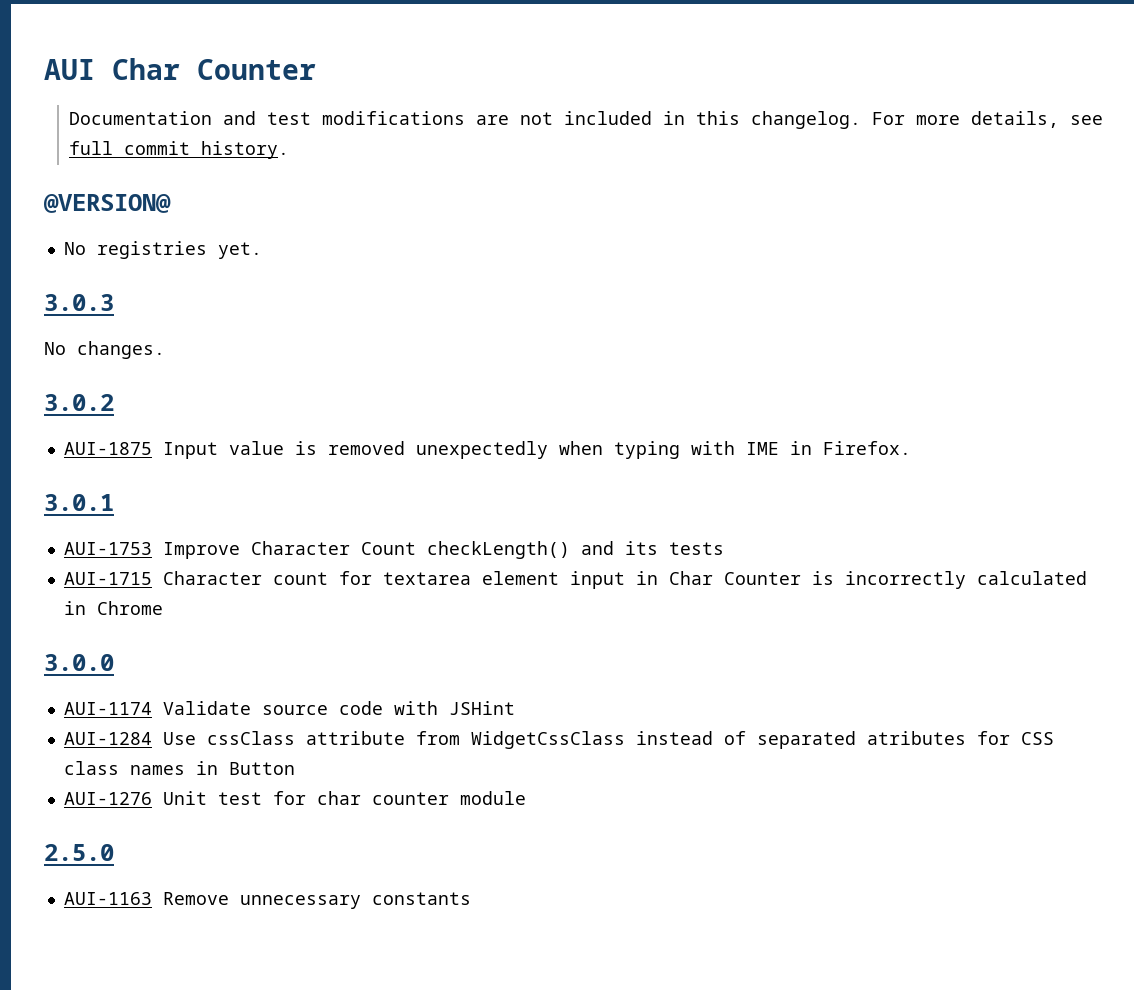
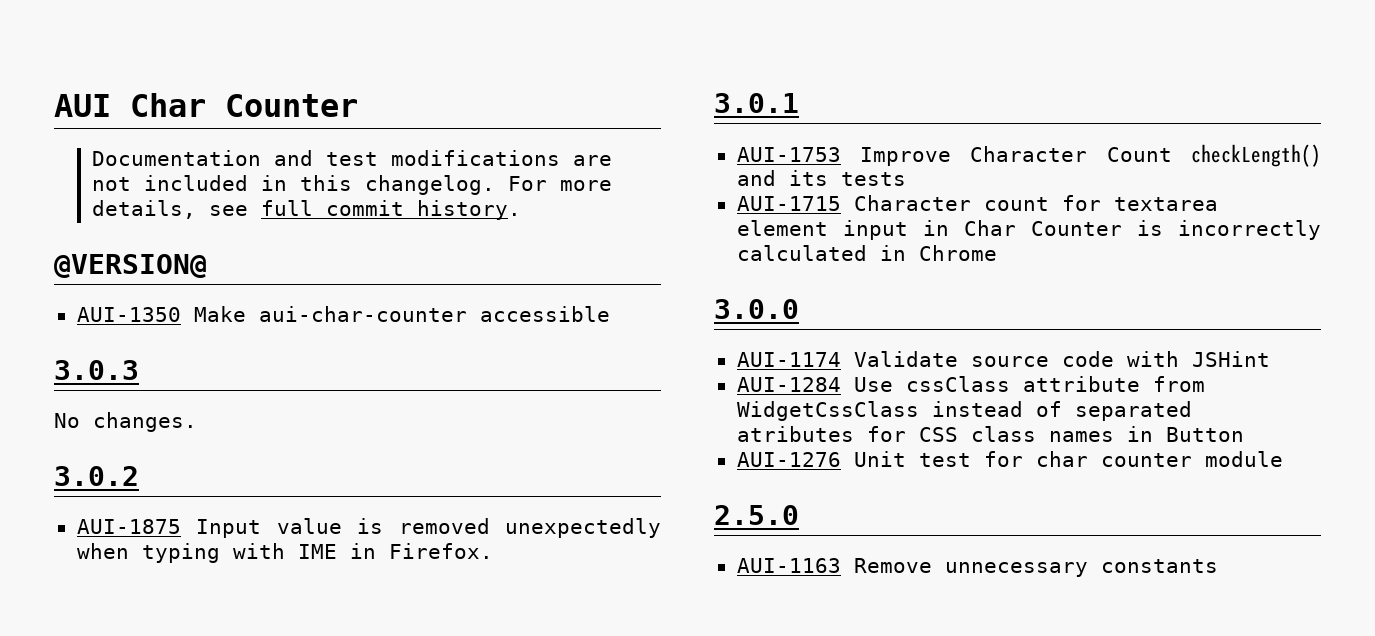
[63,241,262,259] No registries yet. -> [76,306,610,322] AUI-1350 Make aui-char-counter accessible

